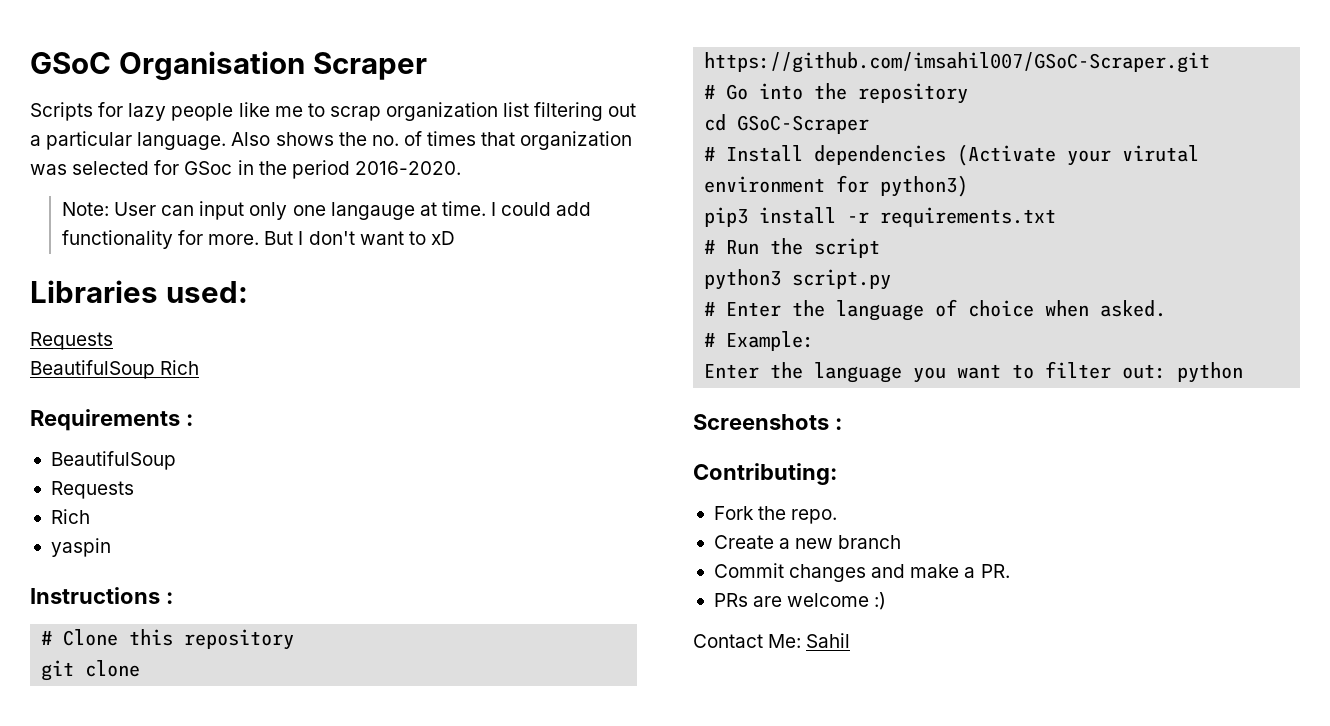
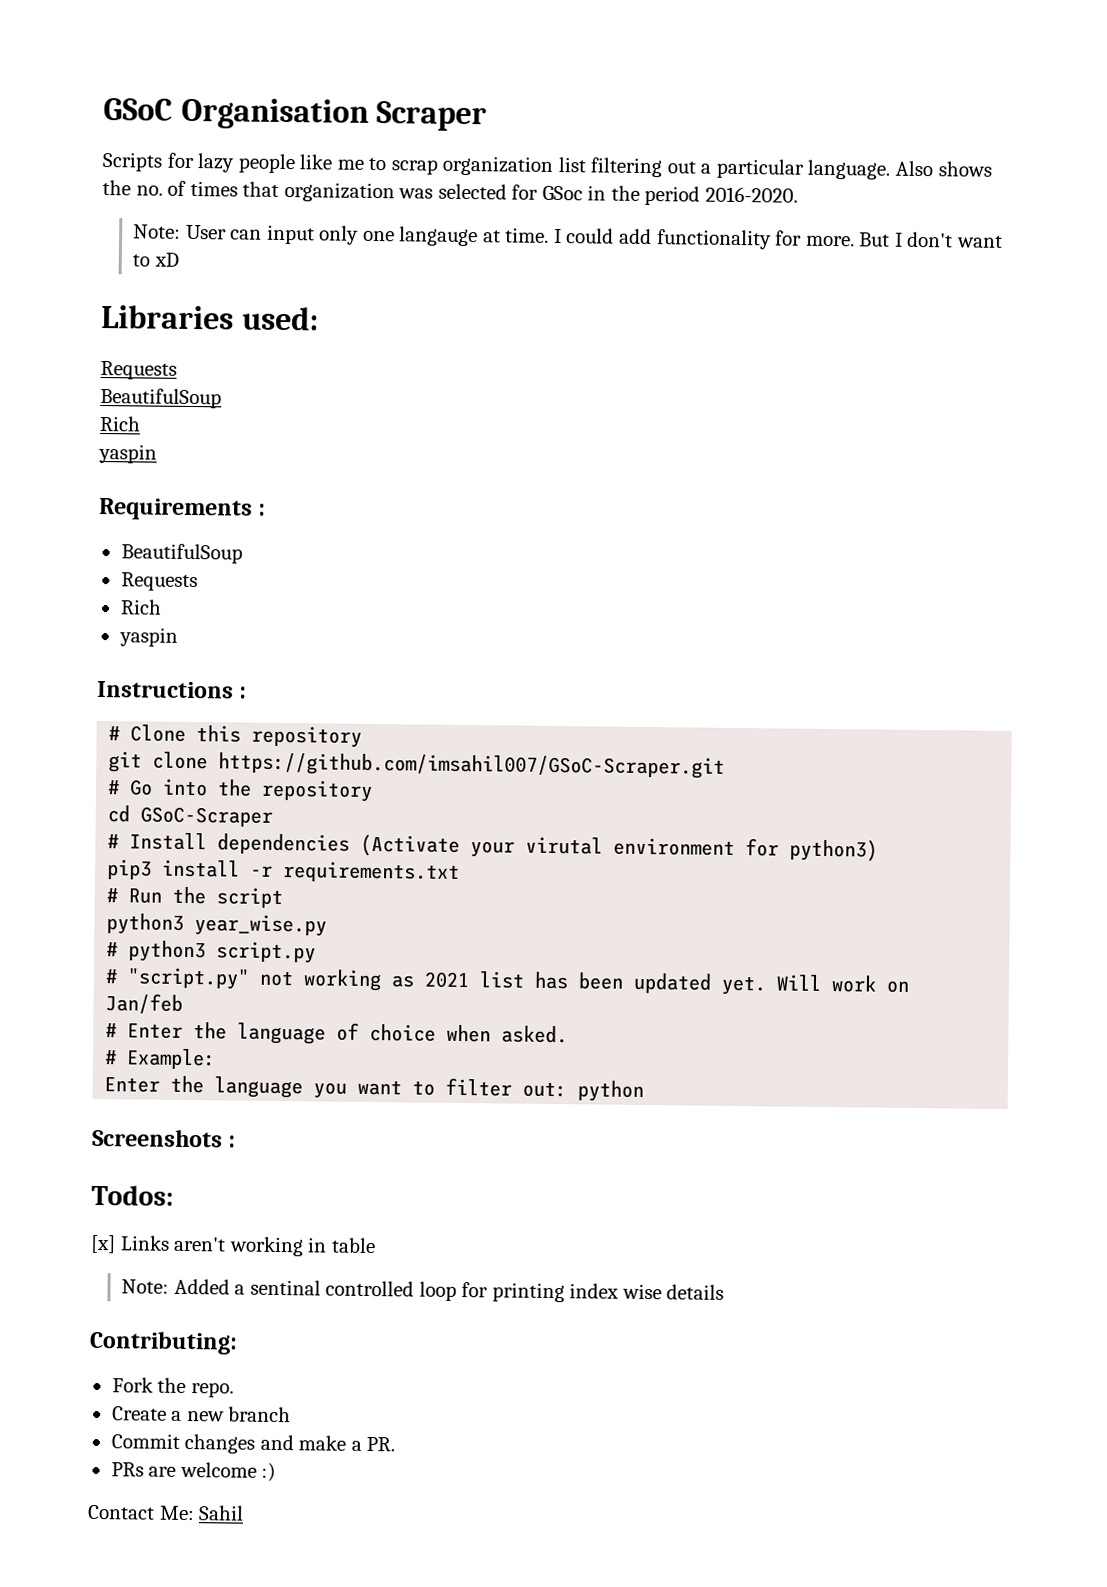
[160,360,200,375] Rich -> [99,415,141,432] [98,443,157,464] // Rich // yaspin
[792,269,892,290] script.py -> [194,914,328,937] [106,940,317,964] [105,967,910,996] [105,993,184,1014] year_wise.py // # python3 script.py // # "script.py" not working as 2021 list has been updated yet. Will work on Jan/feb
(842, 424) none -> [91,1184,174,1206] [90,1234,376,1257] [121,1278,725,1303] // Todos: // [x] Links aren't working in table // Note: Added a sentinal controlled loop for printing index wise details

